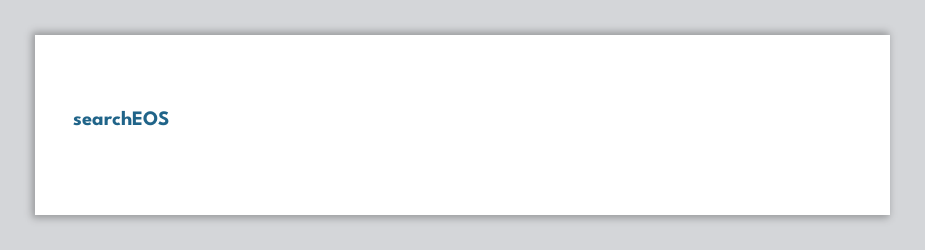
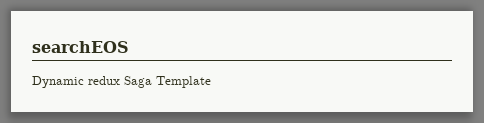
(169, 118) none -> [32,76,211,88] // Dynamic redux Saga Template

